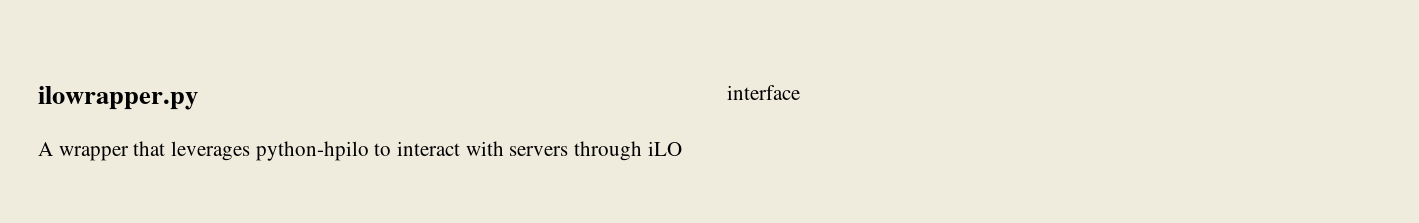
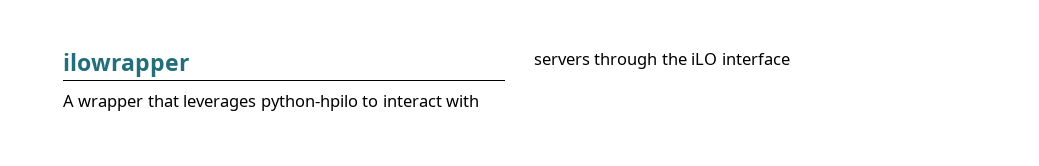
[38,86,198,110] ilowrapper.py -> [63,53,189,77] ilowrapper
(643, 151) none -> [661,53,687,65] the

